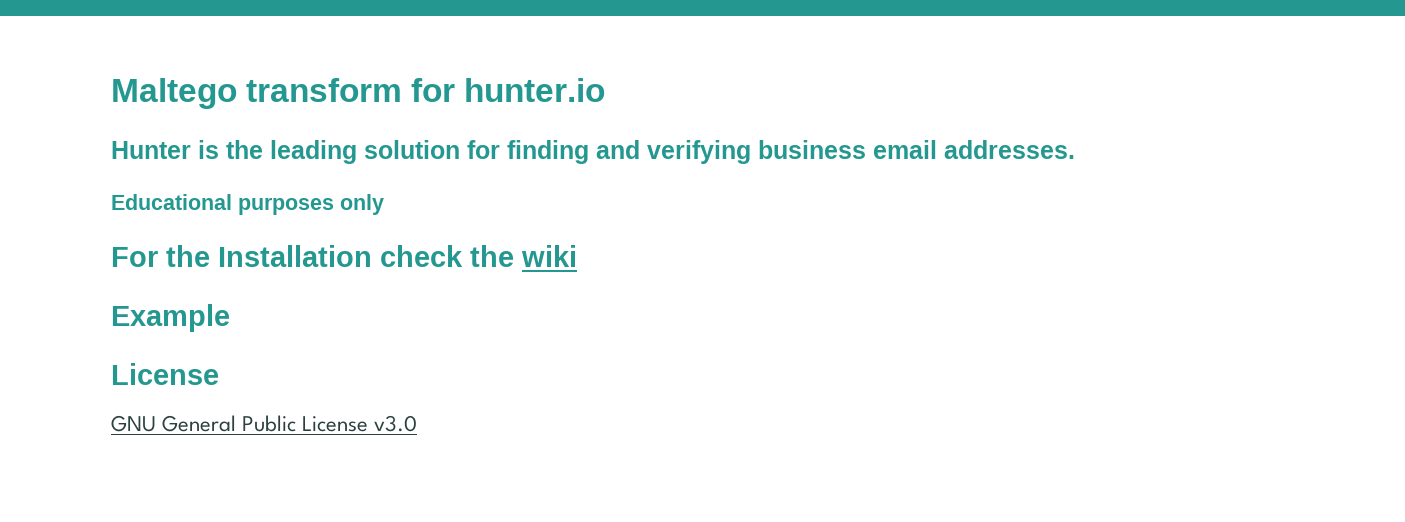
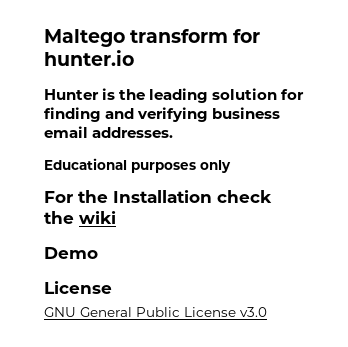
[111,304,230,332] Example -> [44,247,98,259] Demo

